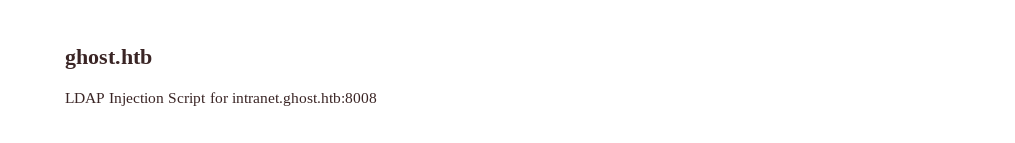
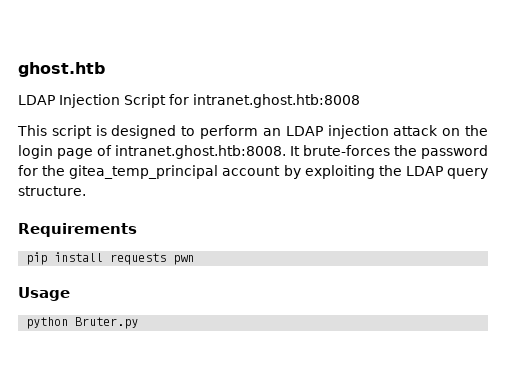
(377, 99) none -> [17,125,488,139] [18,145,488,159] [18,165,488,179] [18,186,86,196] [18,223,137,237] [26,252,195,265] [18,287,70,301] [26,317,139,329] // This script is designed to perform an LDAP injection attack on the login page of intranet.ghost.htb:8008. It brute-forces the password for the gitea_temp_principal account by exploiting the LDAP query structure. // Requirements // pip install requests pwn // Usage // python Bruter.py

